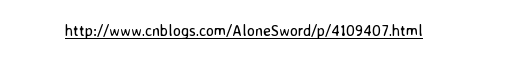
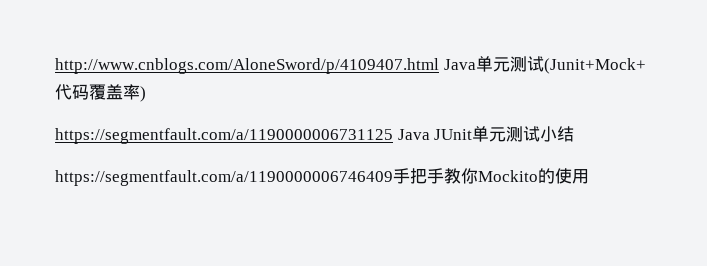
(423, 31) none -> [443,56,646,74] [55,84,146,102] [55,126,575,144] [55,168,589,186] Java单元测试(Junit+Mock+代码覆盖率) // https://segmentfault.com/a/1190000006731125 Java JUnit单元测试小结 // https://segmentfault.com/a/1190000006746409手把手教你Mockito的使用

